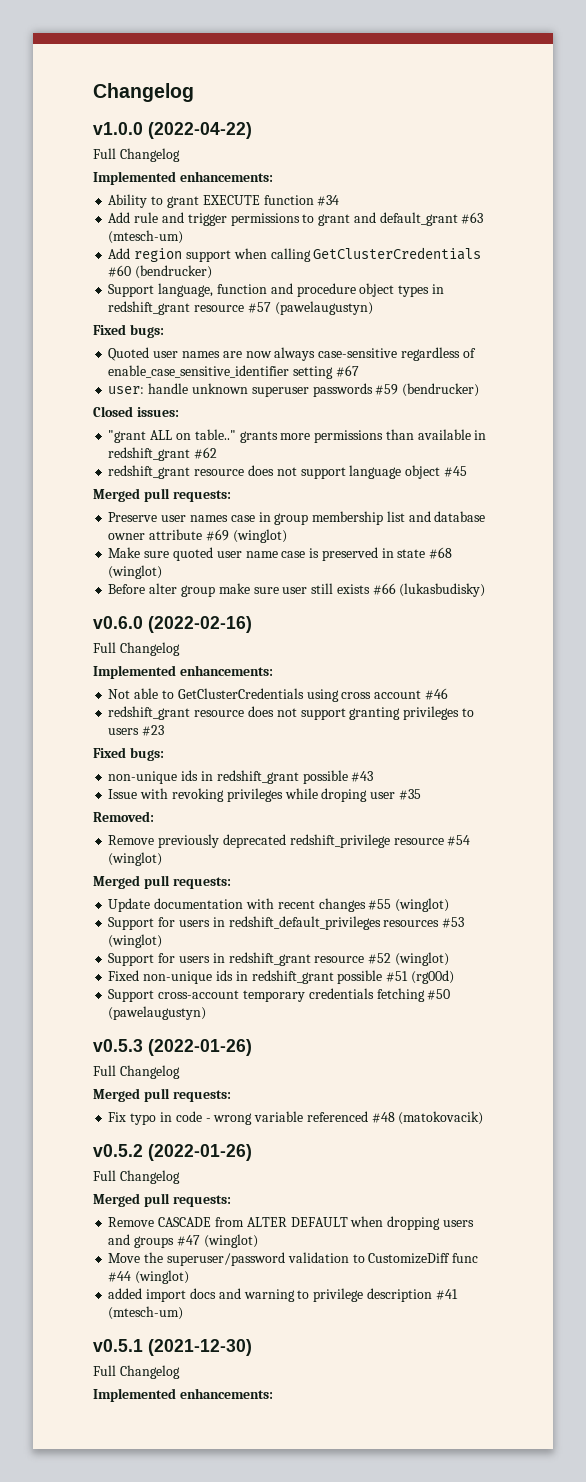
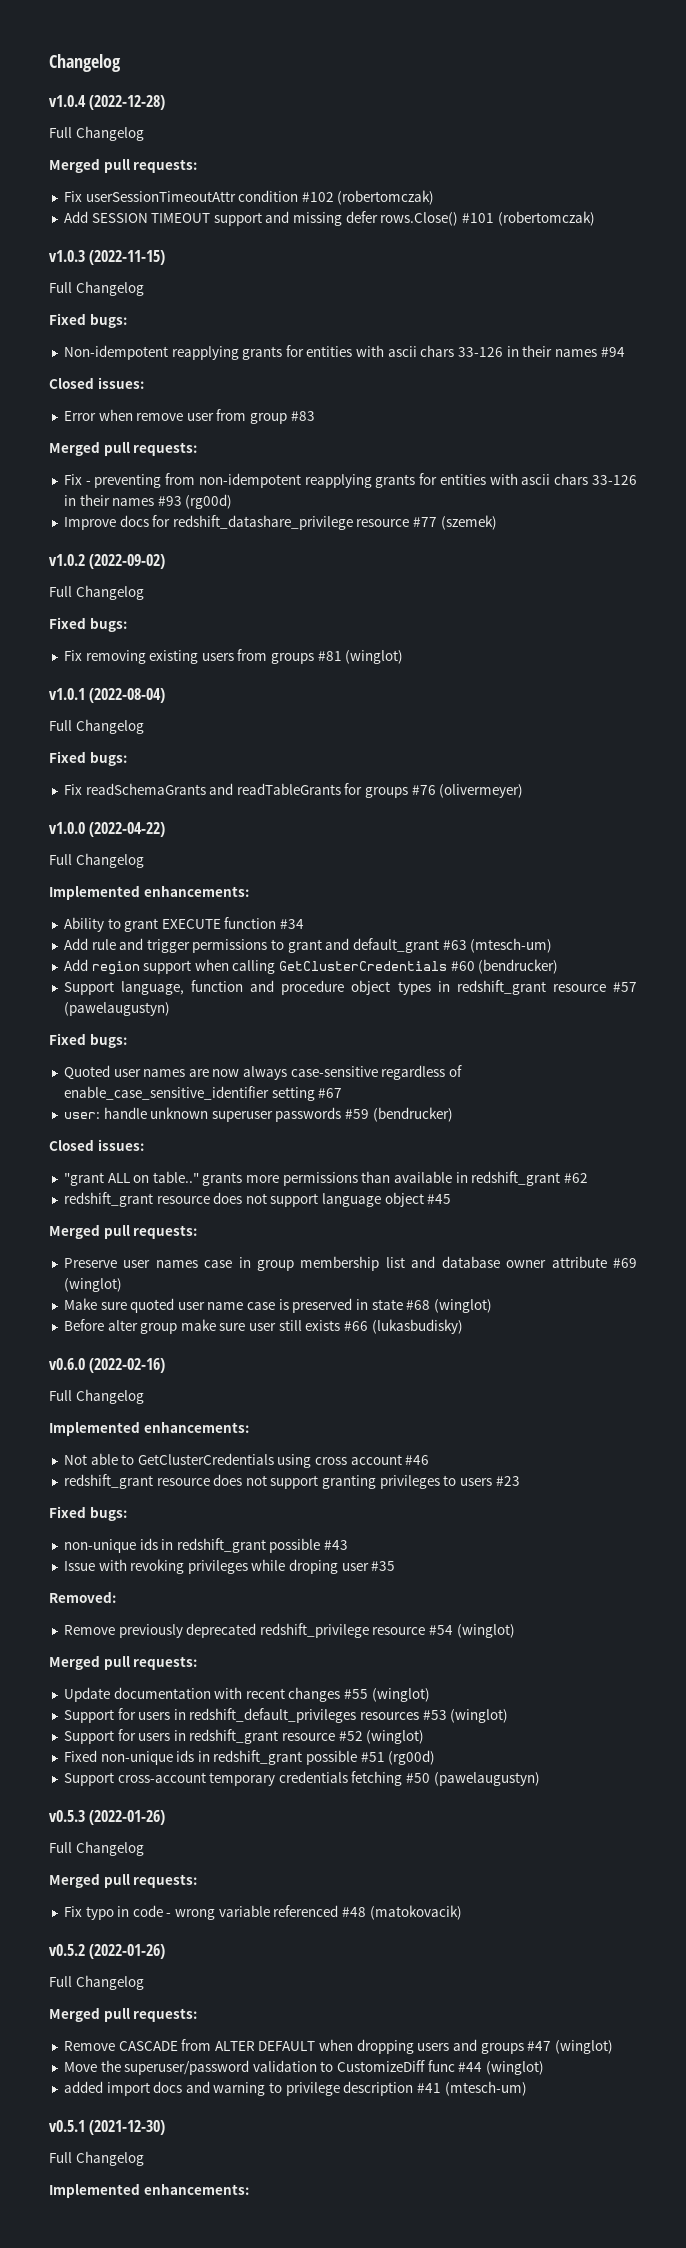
[93,83,194,102] Changelog -> [49,54,121,72] [49,95,166,110] [49,126,144,141] [49,158,198,173] [63,190,435,205] [63,211,595,226] [49,250,166,265] [49,281,144,296] [49,313,127,328] [63,345,625,360] [49,377,144,389] [63,409,315,424] [49,441,198,456] [63,473,637,488] [63,494,233,509] [63,515,497,530] [49,554,166,569] [49,585,144,600] [49,617,127,632] [63,649,404,664] [49,688,166,703] [49,719,144,734] [49,751,127,766] [63,783,524,798] Changelog // v1.0.4 (2022-12-28) // Full Changelog // Merged pull requests: // Fix userSessionTimeoutAttr condition #102 (robertomczak) // Add SESSION TIMEOUT support and missing defer rows.Close() #101 (robertomczak) // v1.0.3 (2022-11-15) // Full Changelog // Fixed bugs: // Non-idempotent reapplying grants for entities with ascii chars 33-126 in their names #94 // Closed issues: // Error when remove user from group #83 // Merged pull requests: // Fix - preventing from non-idempotent reapplying grants for entities with ascii chars 33-126 in their names #93 (rg00d) // Improve docs for redshift_datashare_privilege resource #77 (szemek) // v1.0.2 (2022-09-02) // Full Changelog // Fixed bugs: // Fix removing existing users from groups #81 (winglot) // v1.0.1 (2022-08-04) // Full Changelog // Fixed bugs: // Fix readSchemaGrants and readTableGrants for groups #76 (olivermeyer)

